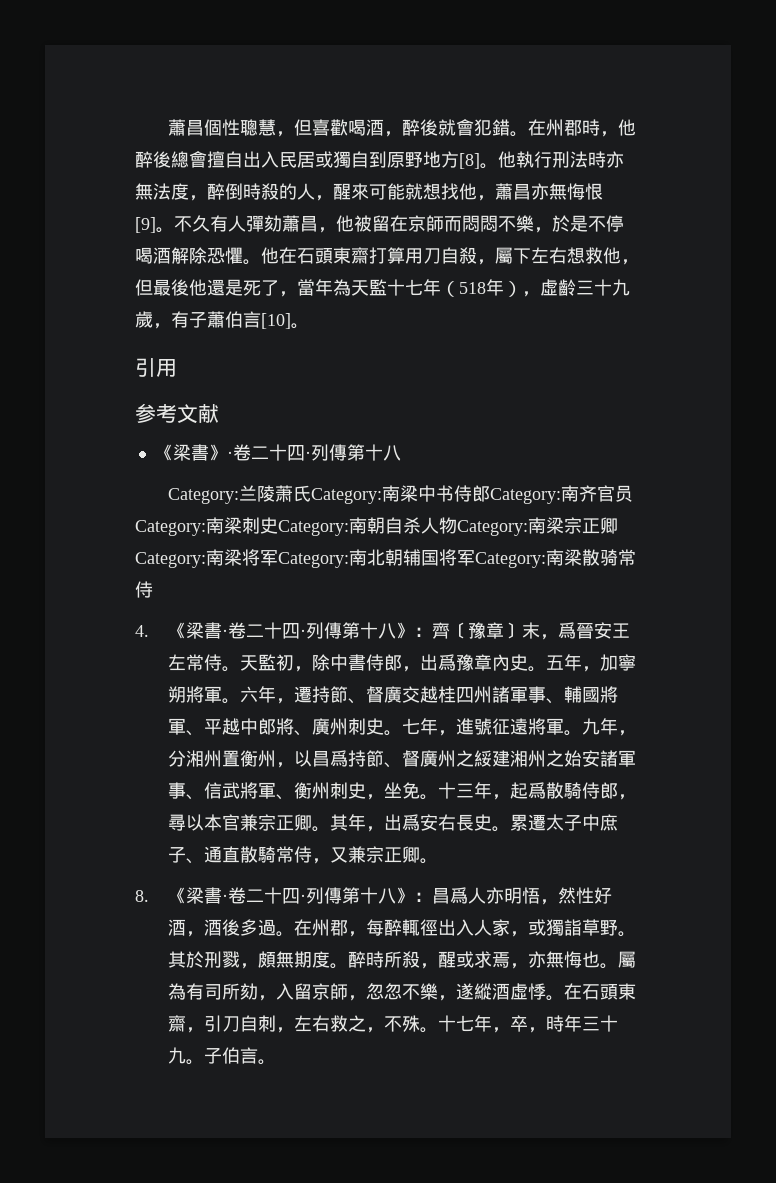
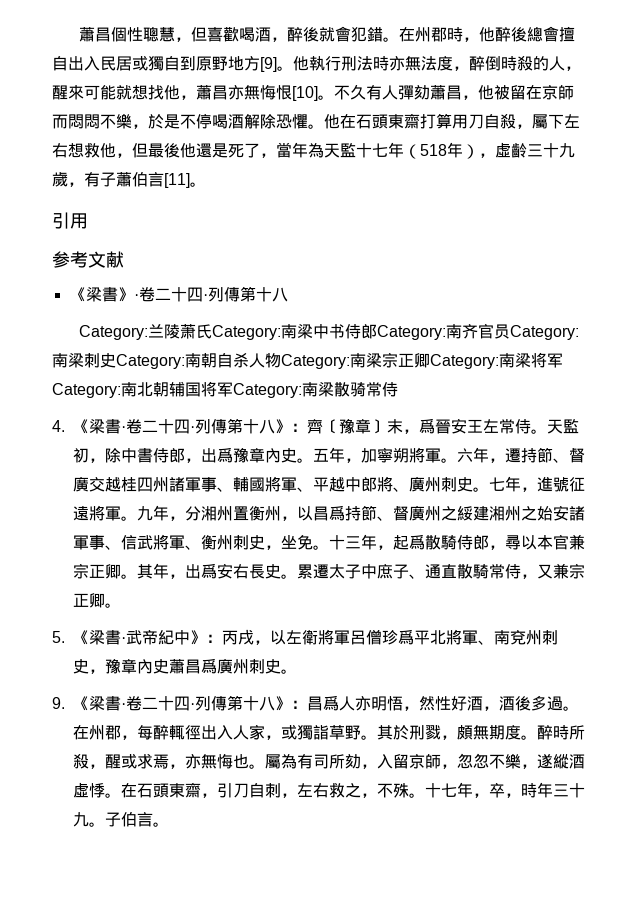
[459,153,480,169] [8] -> [260,57,277,72] [9]
[135,217,156,233] [9] -> [292,86,318,101] [10]
[261,313,291,329] [10] -> [164,173,190,188] [11]
[135,887,228,904] 8.《梁書· -> [52,629,558,645] [73,658,297,674] [52,696,126,711] 5.《梁書·武帝紀中》：丙戌，以左衛將軍呂僧珍爲平北將軍、南兗州刺史，豫章內史蕭昌爲廣州刺史。 // 9.《梁書·

